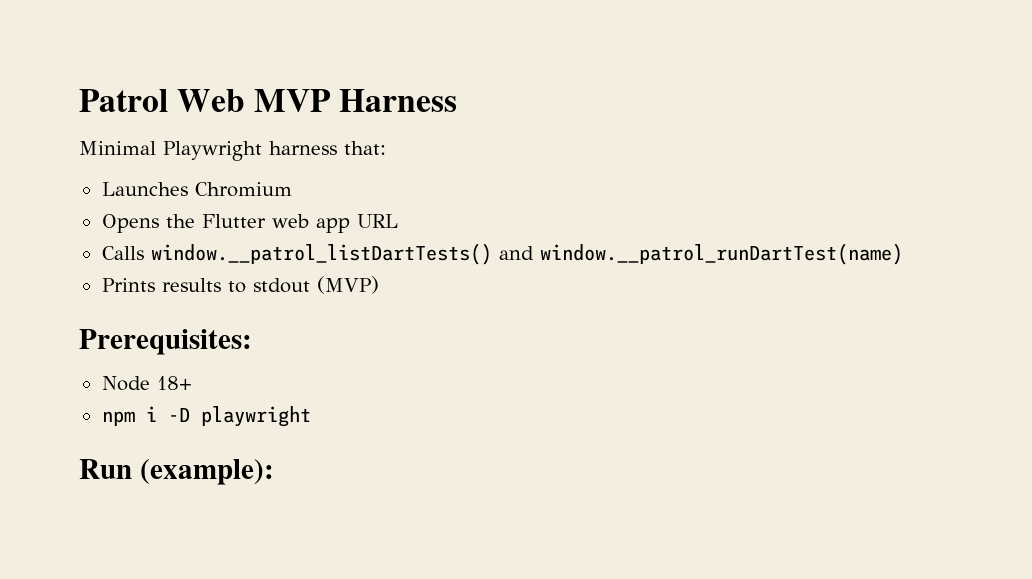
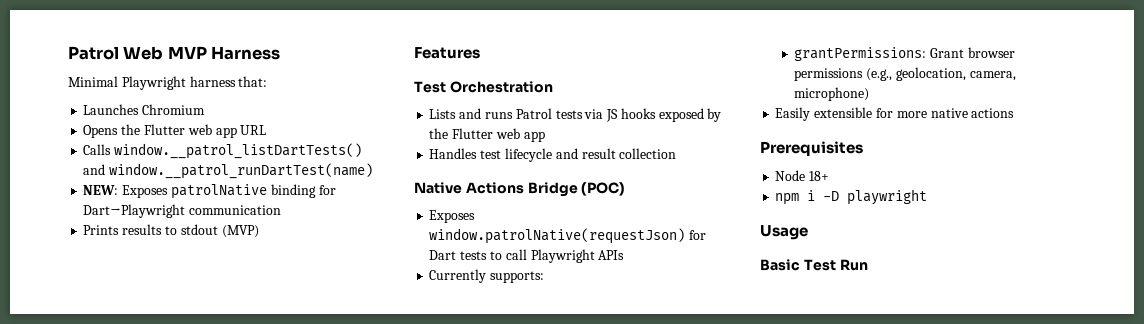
(903, 254) none -> [83,184,336,199] [83,204,282,218] // NEW: Exposes patrolNative binding for Dart→Playwright communication
[79,329,252,355] Prerequisites: -> [414,47,480,59] [414,81,553,93] [429,108,722,122] [429,128,545,142] [429,148,677,162] [414,182,626,197] [429,210,476,223] [429,228,707,244] [429,249,625,263] [429,269,545,283] [794,47,1015,61] [794,67,1016,81] [794,87,870,101] [775,107,1015,121] [760,141,863,156] Features // Test Orchestration // Lists and runs Patrol tests via JS hooks exposed by the Flutter web app // Handles test lifecycle and result collection // Native Actions Bridge (POC) // Exposes window.patrolNative(requestJson) for Dart tests to call Playwright APIs // Currently supports: // grantPermissions: Grant browser permissions (e.g., geolocation, camera, microphone) // Easily extensible for more native actions // Prerequisites
[79,459,274,485] Run (example): -> [760,225,808,240] [760,259,868,271] Usage // Basic Test Run

